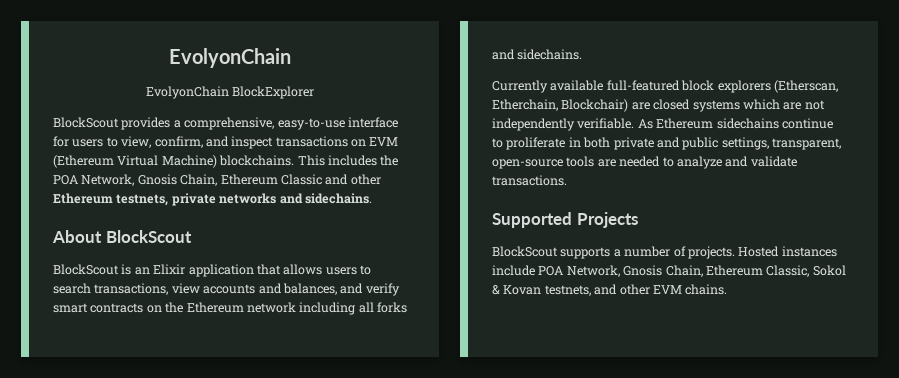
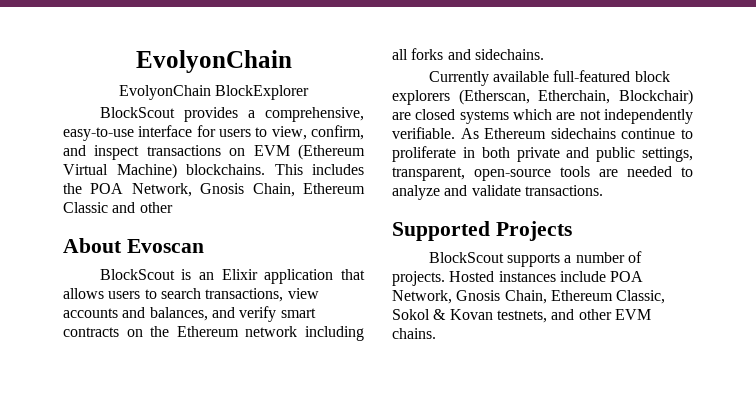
[53,193,372,206] Ethereum testnets, private networks and sidechains. -> (173, 207) none
[105,230,192,243] BlockScout -> [126,239,204,253] Evoscan

